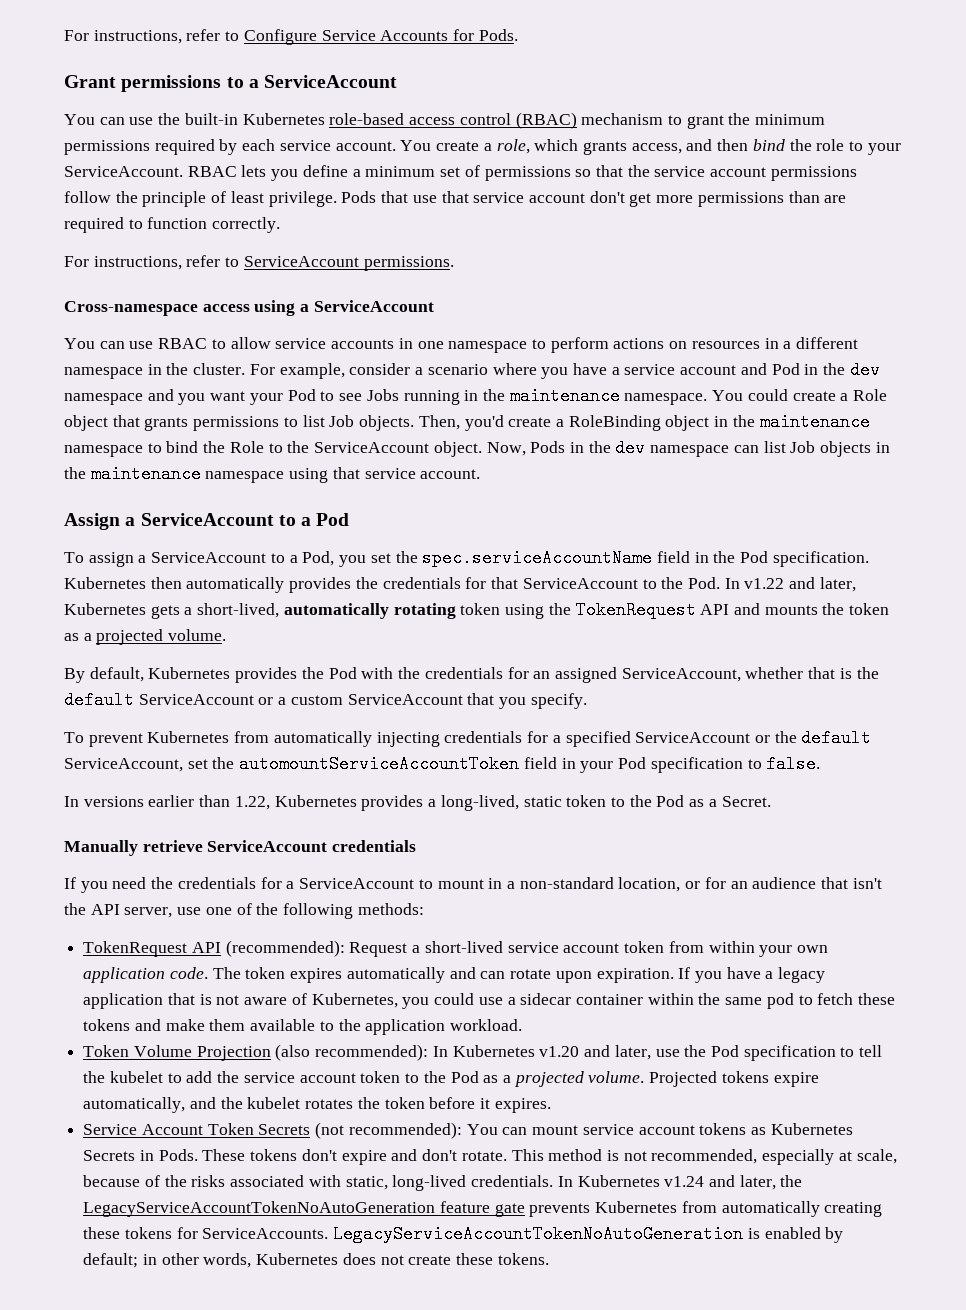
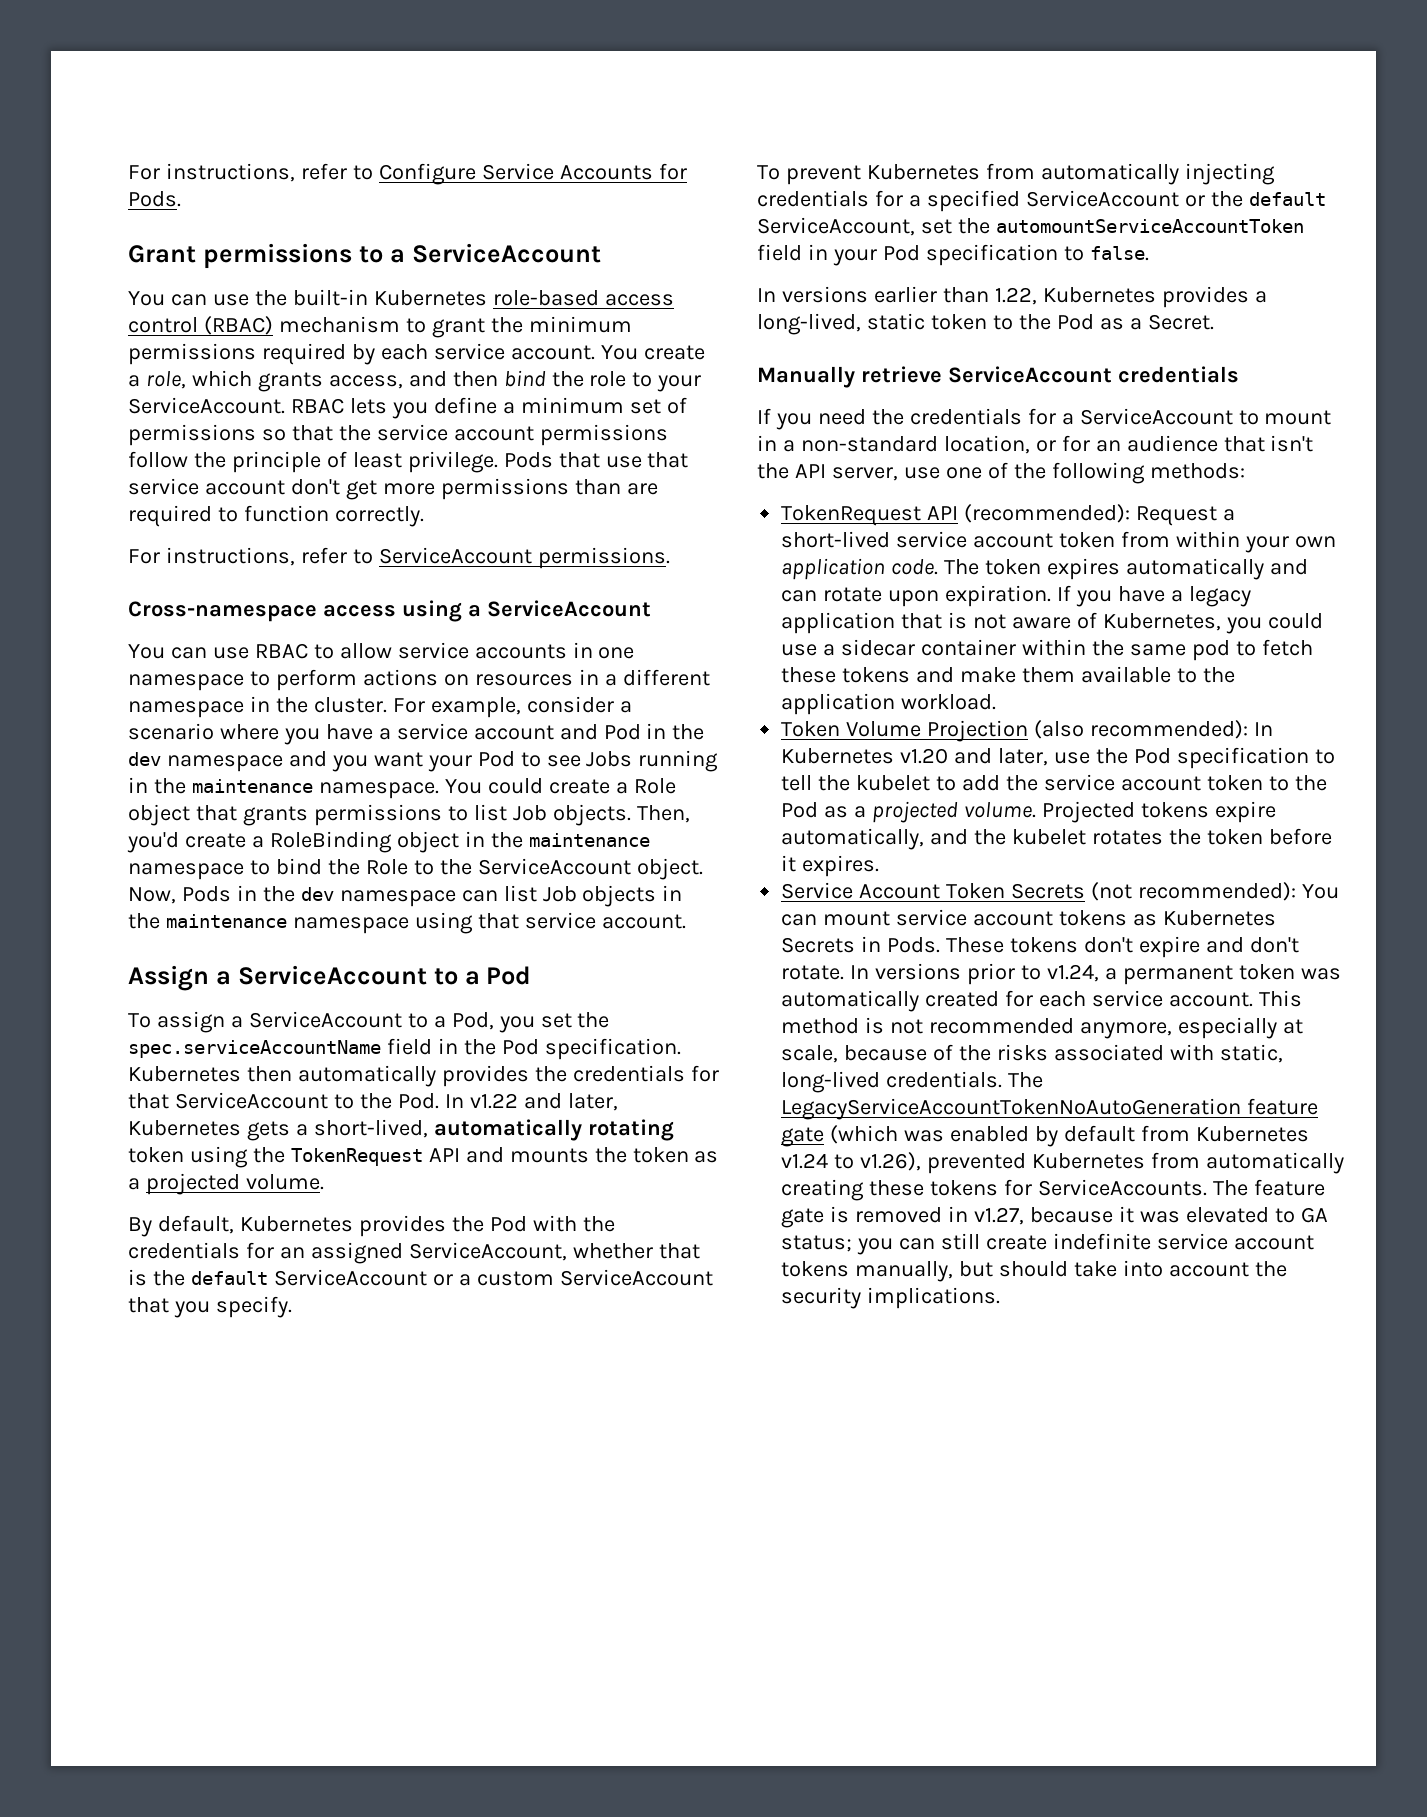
(507, 1156) none -> [850,963,1341,985] [781,990,1253,1012] In versions prior to v1.24, a permanent token was automatically created for each service account.
[651,1149,758,1164] recommended, -> [929,1018,1172,1039] recommended anymore,
[557,1175,803,1190] [83,1201,591,1217] In Kubernetes v1.24 and later, the LegacyServiceAccountTokenNoAutoGeneration feature gate prevents -> [1008,1072,1044,1088] [781,1098,1319,1120] [781,1125,1309,1147] [781,1152,1027,1174] The LegacyServiceAccountTokenNoAutoGeneration feature gate (which was enabled by default from Kubernetes v1.24 to v1.26), prevented
[333,1225,844,1243] [83,1253,549,1268] LegacyServiceAccountTokenNoAutoGeneration is enabled by default; in other words, Kubernetes does not create these tokens. -> [1212,1179,1325,1196] [781,1206,1328,1228] [781,1233,1314,1255] [781,1260,1287,1282] [781,1287,1001,1309] The feature gate is removed in v1.27, because it was elevated to GA status; you can still create indefinite service account tokens manually, but should take into account the security implications.

